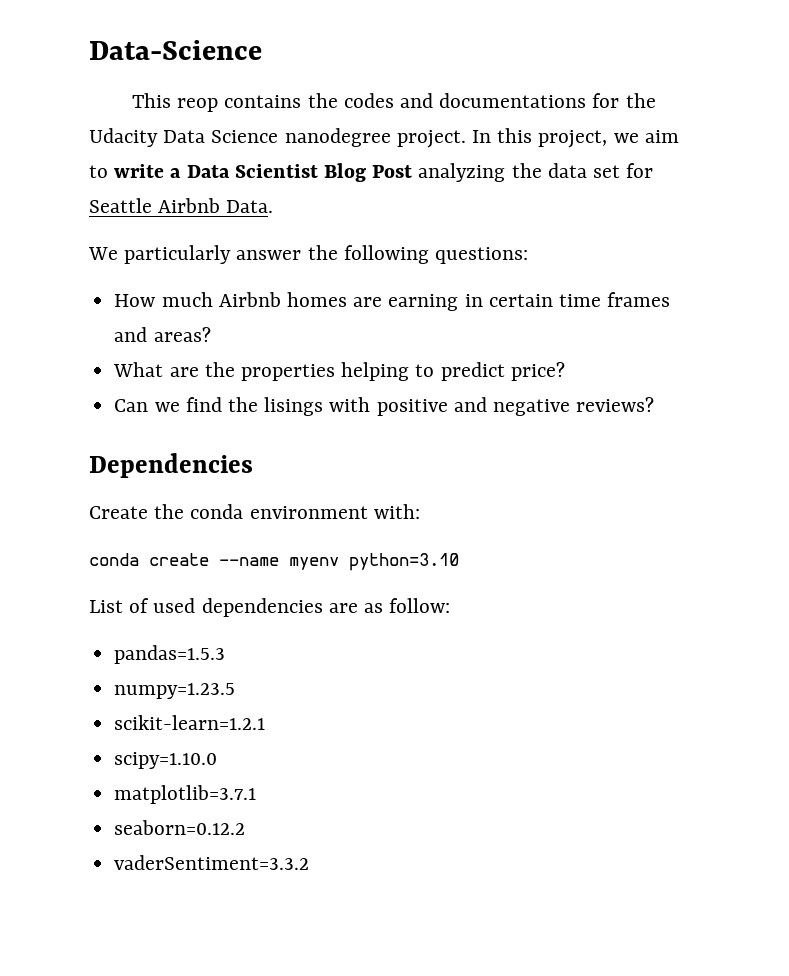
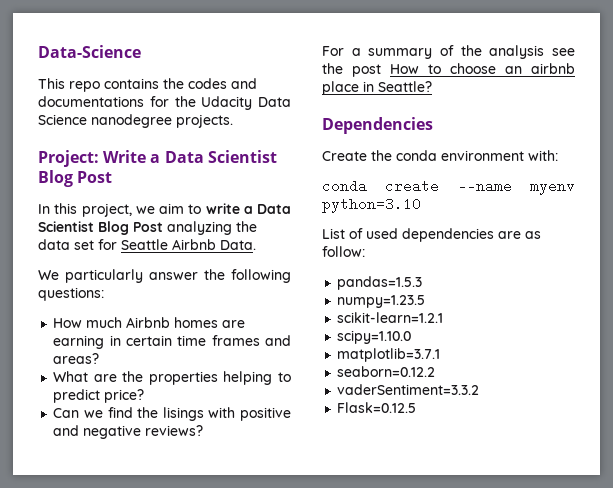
[177,98,219,112] reop -> [69,81,100,92] repo
[396,130,466,148] project. -> [176,114,233,128] [38,150,277,167] [38,170,113,187] projects. // Project: Write a Data Scientist Blog Post //
(655, 404) none -> [322,45,575,59] [322,63,575,77] [322,81,432,95] // For a summary of the analysis see the post How to choose an airbnb place in Seattle?
(310, 862) none -> [337,402,417,413] // Flask=0.12.5

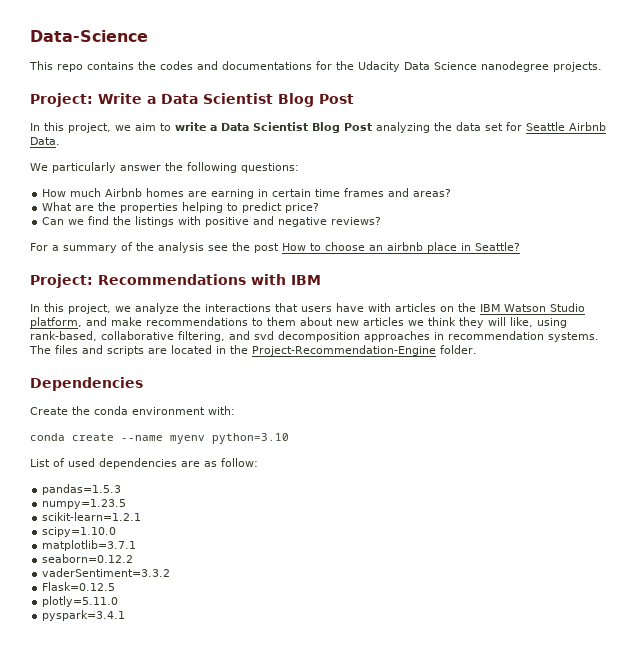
[162,407,204,421] lisings -> [135,216,175,227] listings
(432, 86) none -> [30,274,321,288] [30,303,585,314] [30,317,567,328] [30,331,599,342] [29,345,477,356] // Project: Recommendations with IBM // In this project, we analyze the interactions that users have with articles on the IBM Watson Studio platform, and make recommendations to them about new articles we think they will like, using rank-based, collaborative filtering, and svd decomposition approaches in recommendation systems. The files and scripts are located in the Project-Recommendation-Engine folder.
(417, 407) none -> [42,596,119,607] [42,610,126,621] // plotly=5.11.0 // pyspark=3.4.1

